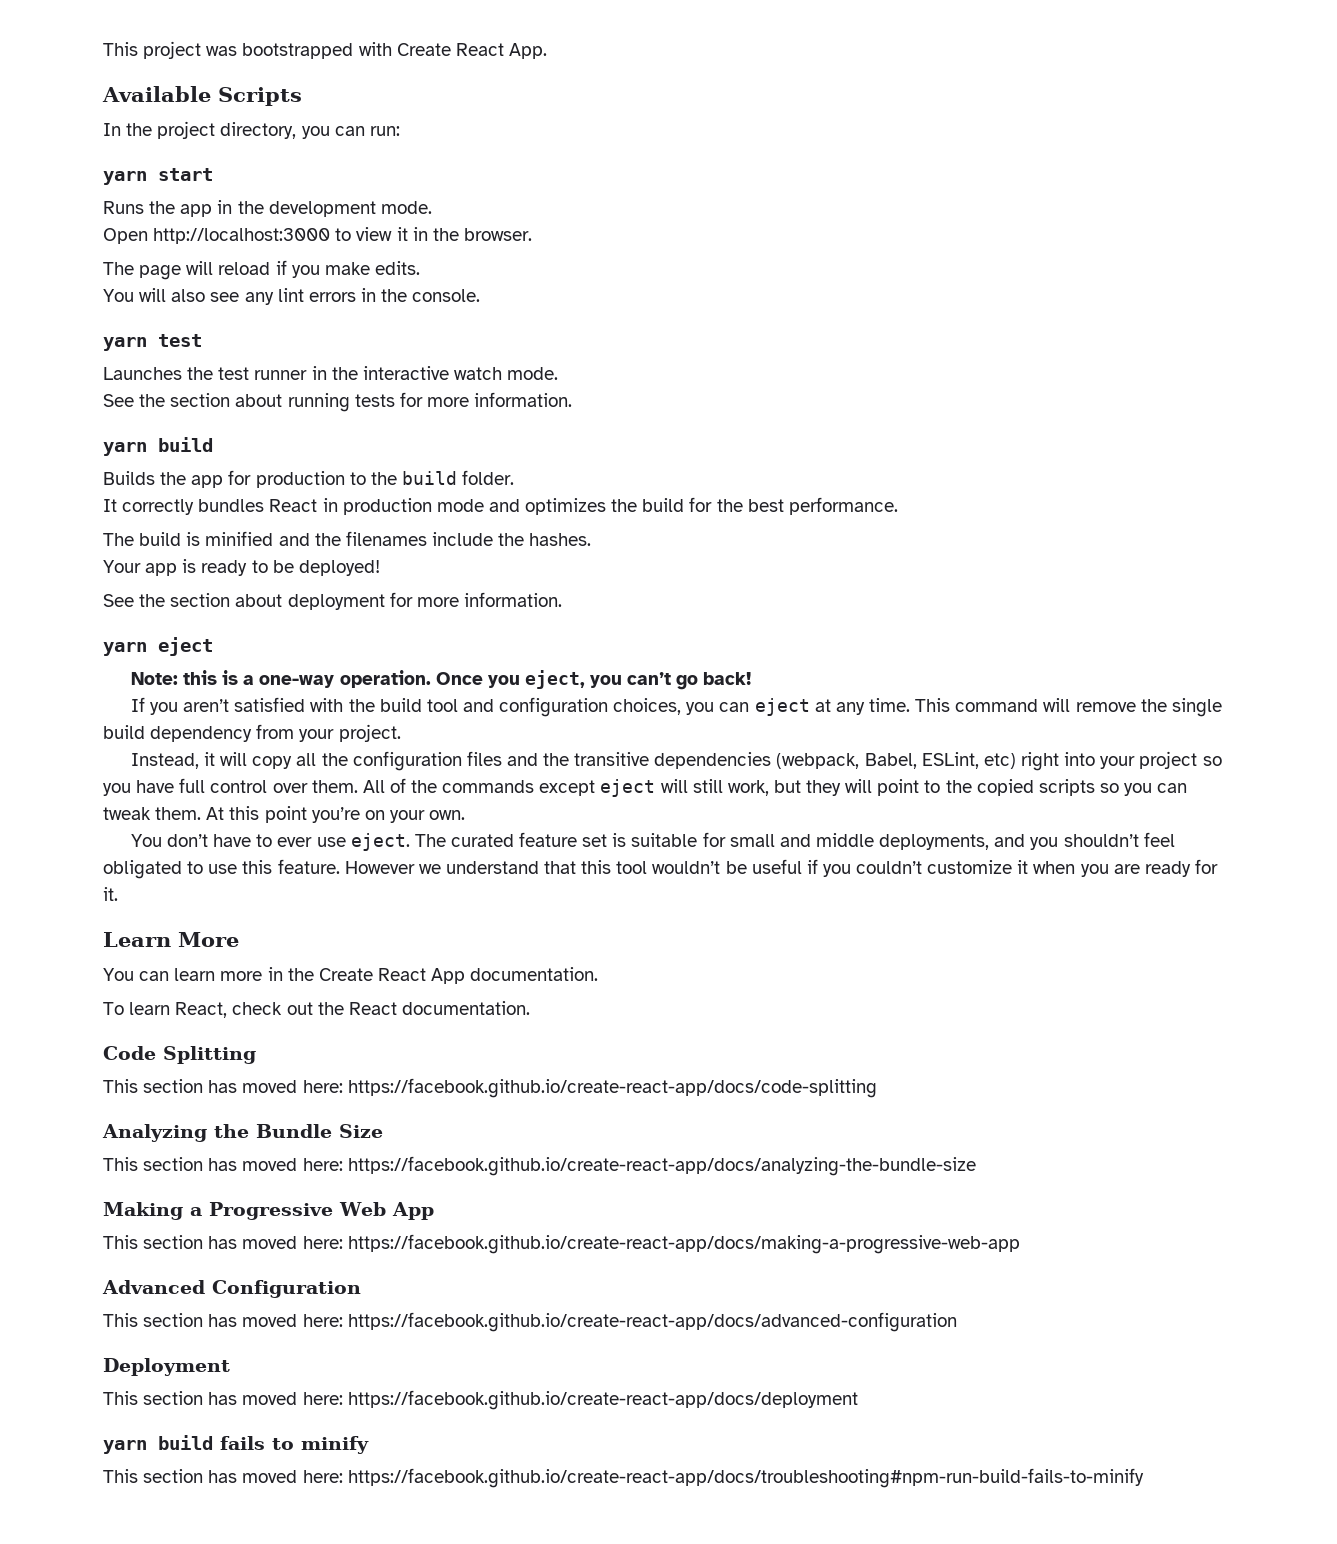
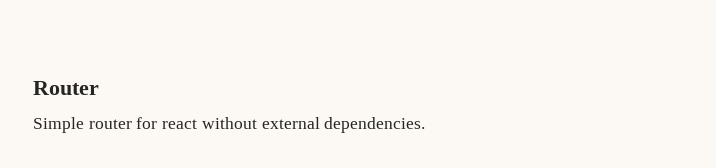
[103,41,547,59] [102,86,302,106] [103,121,400,139] [103,168,213,185] [103,200,432,217] [103,227,532,244] [103,260,420,280] [103,288,481,305] [103,334,202,351] [103,366,559,380] [103,392,573,412] [103,437,213,456] [103,470,515,488] [103,497,898,515] [103,531,592,546] [103,559,380,576] [103,592,562,610] [103,637,213,656] [130,670,752,690] [130,697,1222,717] [103,724,401,742] [130,751,1222,771] [103,778,1188,797] [103,806,466,823] [130,832,1175,851] [103,859,1218,879] [103,887,118,901] [103,932,239,947] [103,967,599,984] [103,1001,530,1018] [103,1046,256,1064] [103,1078,877,1098] [102,1124,383,1142] [103,1156,976,1176] [103,1202,434,1220] [103,1234,1020,1254] [102,1280,361,1298] [103,1312,957,1332] [103,1358,230,1376] [103,1390,858,1410] [103,1435,369,1454] [103,1468,1144,1488] This project was bootstrapped with Create React App. // Available Scripts // In the project directory, you can run: // yarn start // Runs the app in the development mode. // Open http://localhost:3000 to view it in the browser. // The page will reload if you make edits. // You will also see any lint errors in the console. // yarn test // Launches the test runner in the interactive watch mode. // See the section about running tests for more information. // yarn build // Builds the app for production to the build folder. // It correctly bundles React in production mode and optimizes the build for the best performance. // The build is minified and the filenames include the hashes. // Your app is ready to be deployed! // See the section about deployment for more information. // yarn eject // Note: this is a one-way operation. Once you eject, you can’t go back! // If you aren’t satisfied with the build tool and configuration choices, you can eject at any time. This command will remove the single build dependency from your project. // Instead, it will copy all the configuration files and the transitive dependencies (webpack, Babel, ESLint, etc) right into your project so you have full control over them. All of the commands except eject will still work, but they will point to the copied scripts so you can tweak them. At this point you’re on your own. // You don’t have to ever use eject. The curated feature set is suitable for small and middle deployments, and you shouldn’t feel obligated to use this feature. However we understand that this tool wouldn’t be useful if you couldn’t customize it when you are ready for it. // Learn More // You can learn more in the Create React App documentation. // To learn React, check out the React documentation. // Code Splitting // This section has moved here: https://facebook.github.io/create-react-app/docs/code-splitting // Analyzing the Bundle Size // This section has moved here: https://facebook.github.io/create-react-app/docs/analyzing-the-bundle-size // Making a Progressive Web App // This section has moved here: https://facebook.github.io/create-react-app/docs/making-a-progressive-web-app // Advanced Configuration // This section has moved here: https://facebook.github.io/create-react-app/docs/advanced-configuration // Deployment // This section has moved here: https://facebook.github.io/create-react-app/docs/deployment // yarn build fails to minify // This section has moved here: https://facebook.github.io/create-react-app/docs/troubleshooting#npm-run-build-fails-to-minify -> [33,81,99,95] [33,117,426,133] Router // Simple router for react without external dependencies.

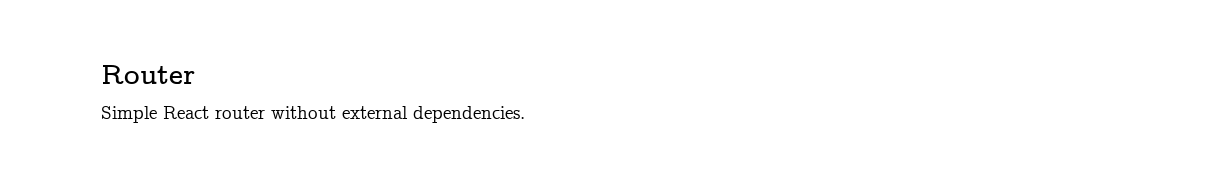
[88,117,198,129] router for react -> [163,106,265,119] React router

